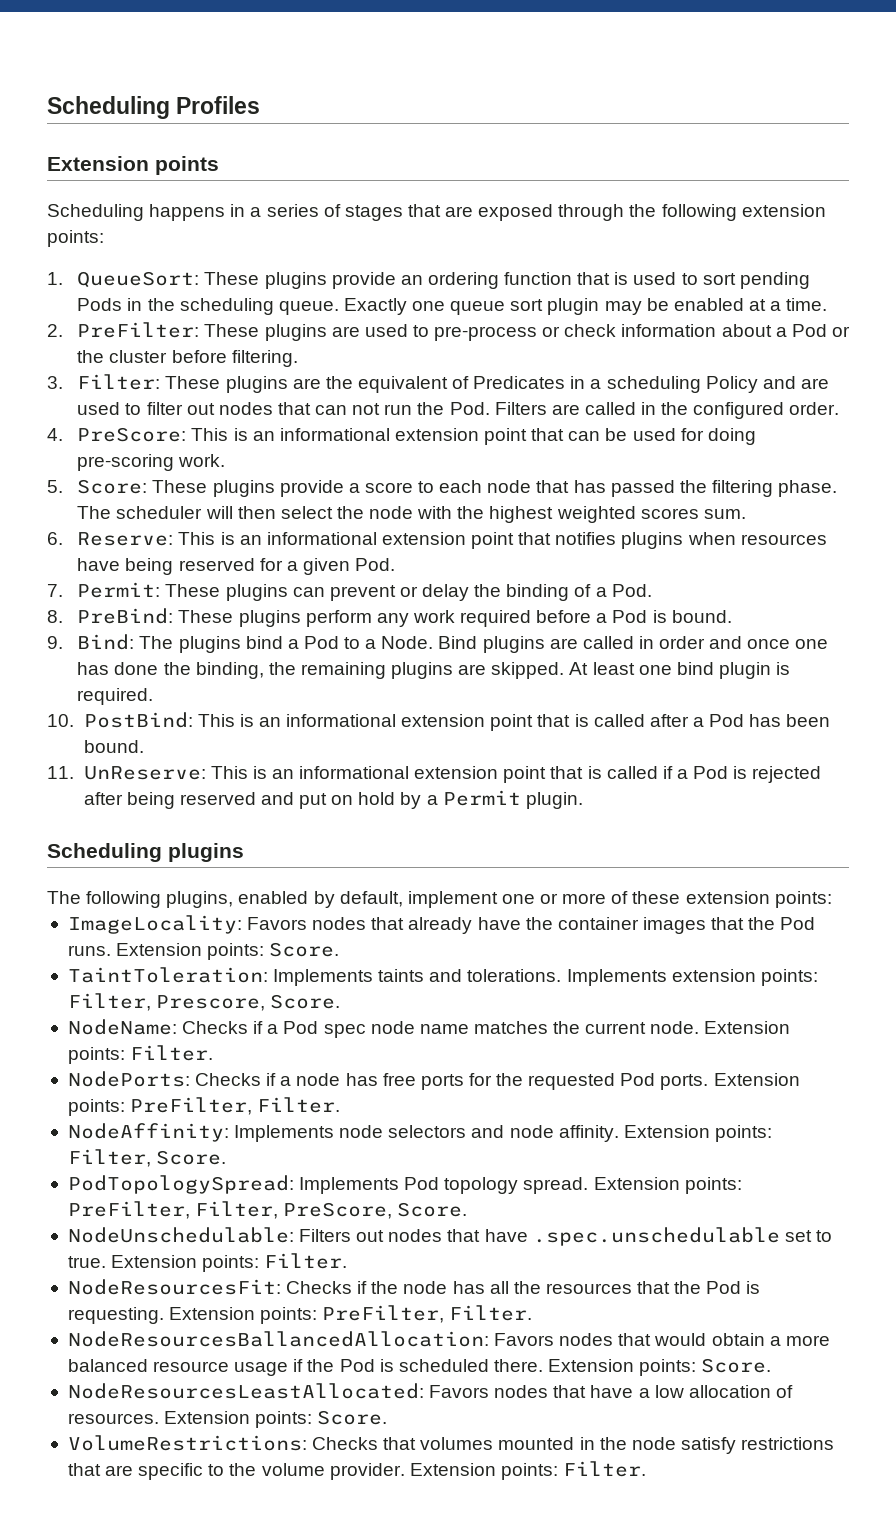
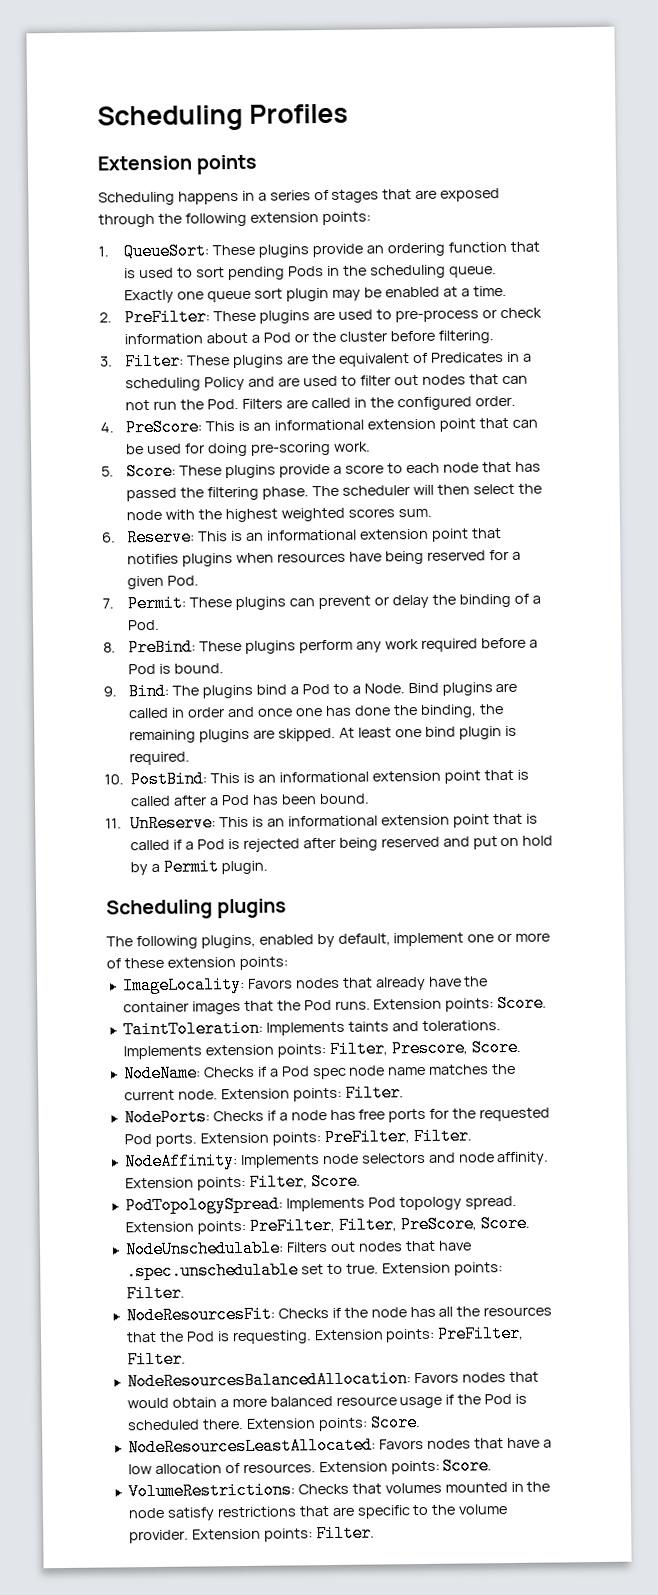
[67,1331,489,1347] NodeResourcesBallancedAllocation: -> [126,1370,411,1391] NodeResourcesBalancedAllocation:

